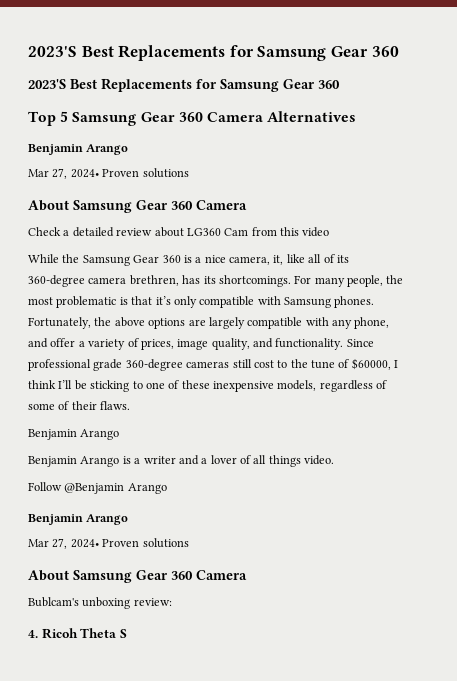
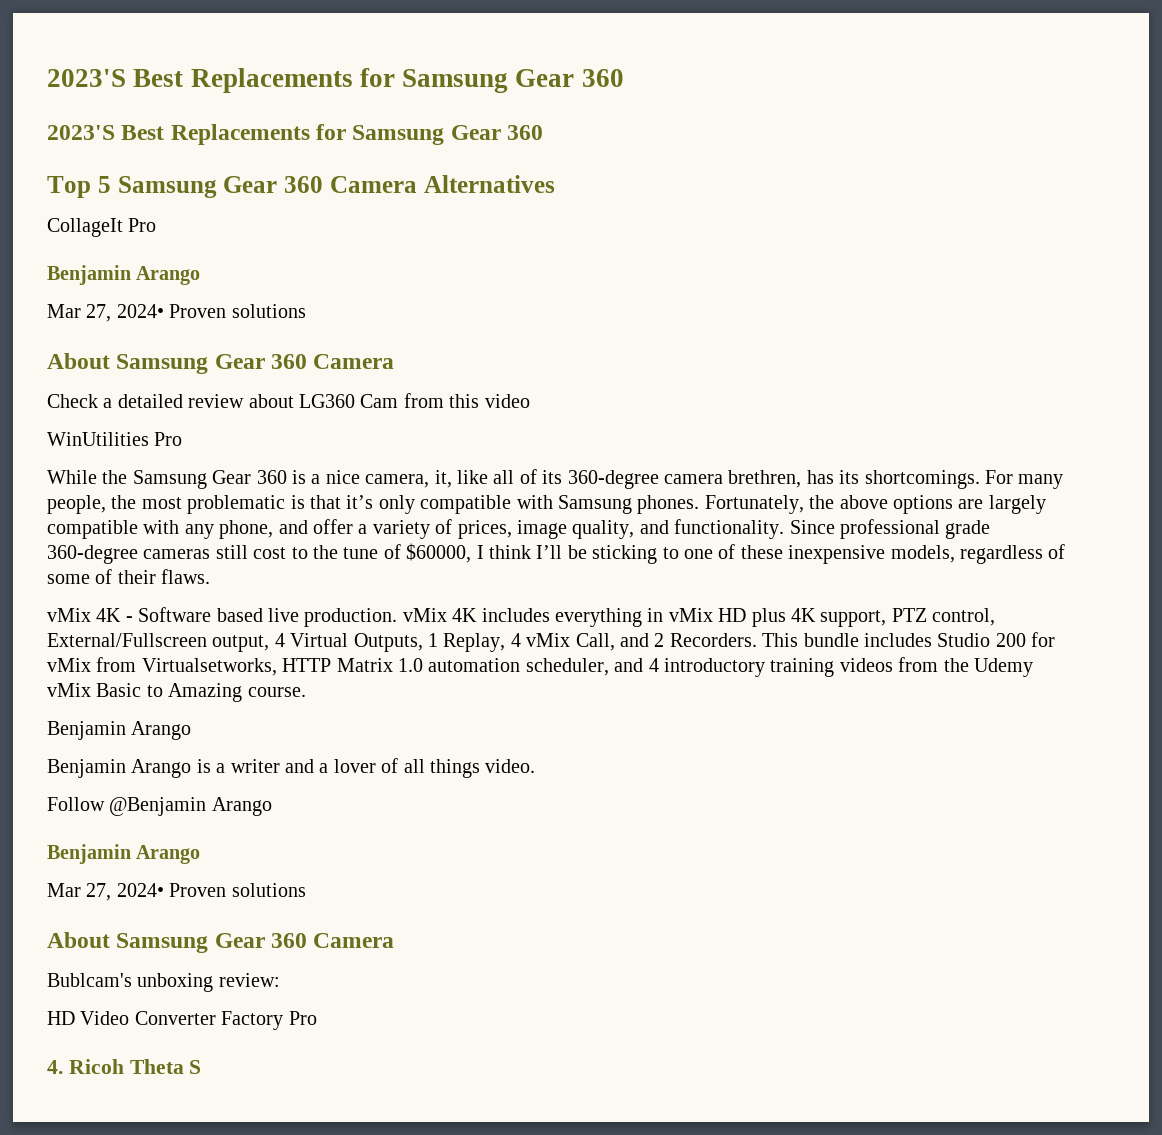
(357, 116) none -> [47,218,157,237] // CollageIt Pro
(330, 232) none -> [47,432,183,446] // WinUtilities Pro
(131, 405) none -> [47,607,996,627] [47,632,1056,652] [47,657,1033,677] [47,683,306,702] // vMix 4K - Software based live production. vMix 4K includes everything in vMix HD plus 4K support, PTZ control, External/Fullscreen output, 4 Virtual Outputs, 1 Replay, 4 vMix Call, and 2 Recorders. This bundle includes Studio 200 for vMix from Virtualsetworks, HTTP Matrix 1.0 automation scheduler, and 4 introductory training videos from the Udemy vMix Basic to Amazing course.
(172, 602) none -> [47,1011,317,1030] // HD Video Converter Factory Pro

